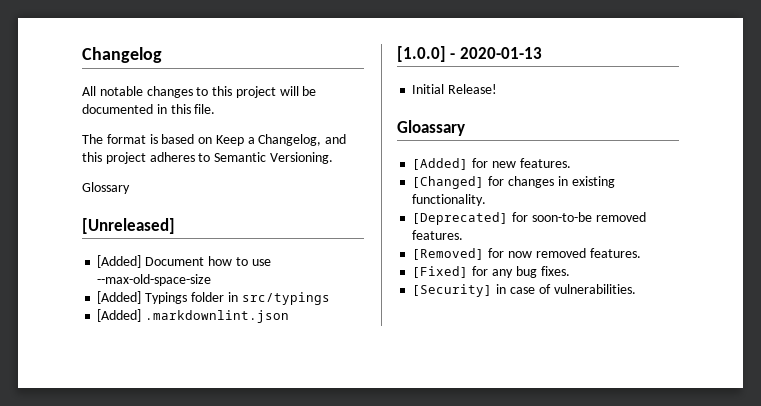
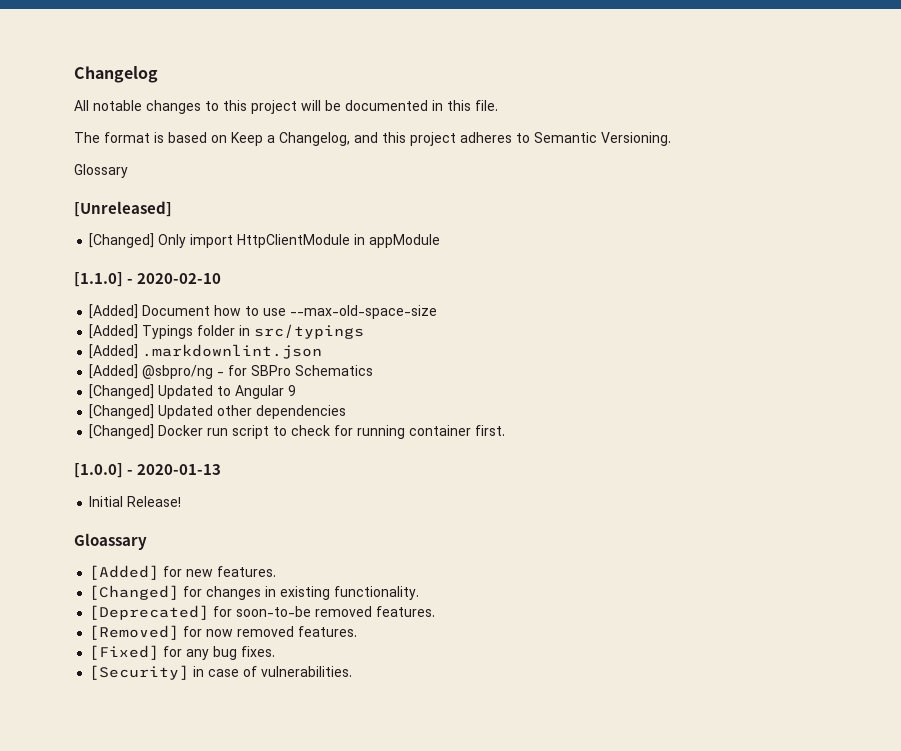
(175, 226) none -> [89,233,441,248] [74,272,222,287] // [Changed] Only import HttpClientModule in appModule // [1.1.0] - 2020-02-10
(290, 316) none -> [89,364,374,379] [89,384,297,399] [89,404,347,419] [89,424,506,439] // [Added] @sbpro/ng - for SBPro Schematics // [Changed] Updated to Angular 9 // [Changed] Updated other dependencies // [Changed] Docker run script to check for running container first.

